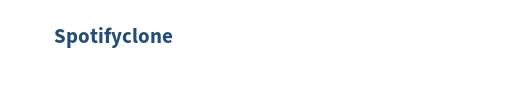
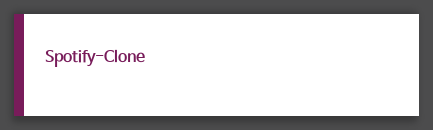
[54,27,173,48] Spotifyclone -> [45,49,145,67] Spotify-Clone

